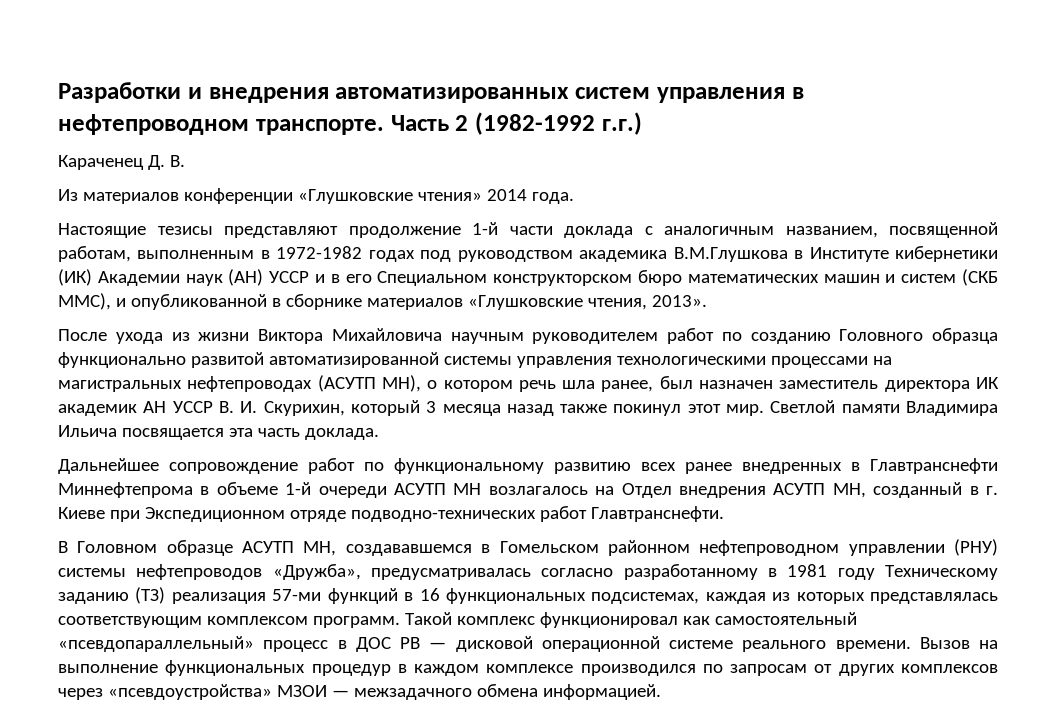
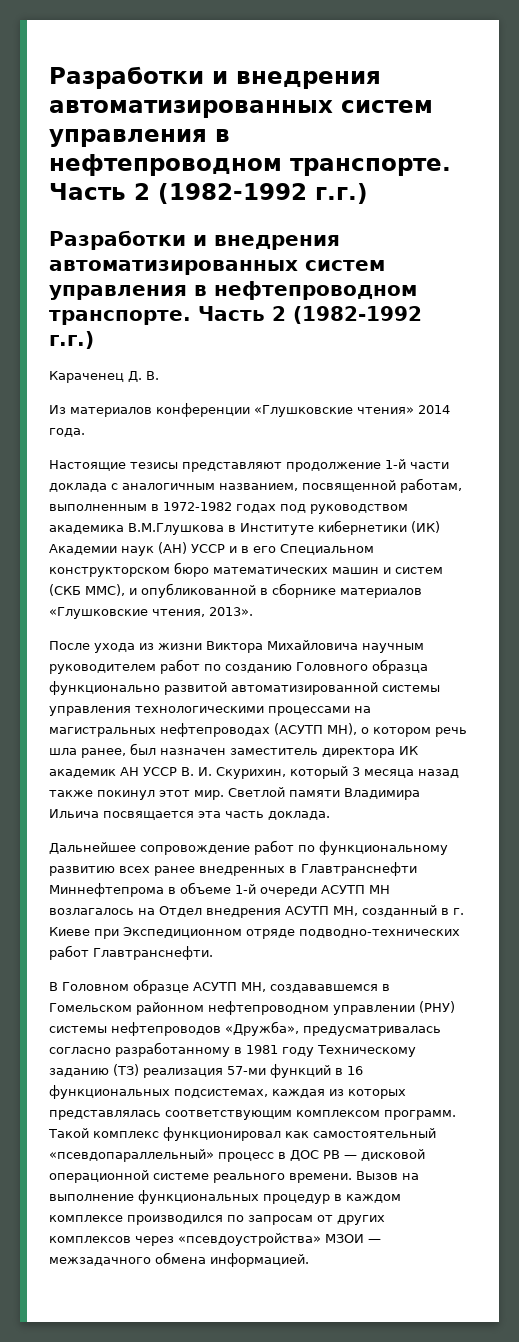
(642, 123) none -> [49,230,340,250] [49,260,385,275] [49,281,417,300] [49,306,422,325] [49,331,94,349] // Разработки и внедрения автоматизированных систем управления в нефтепроводном транспорте. Часть 2 (1982-1992 г.г.)

